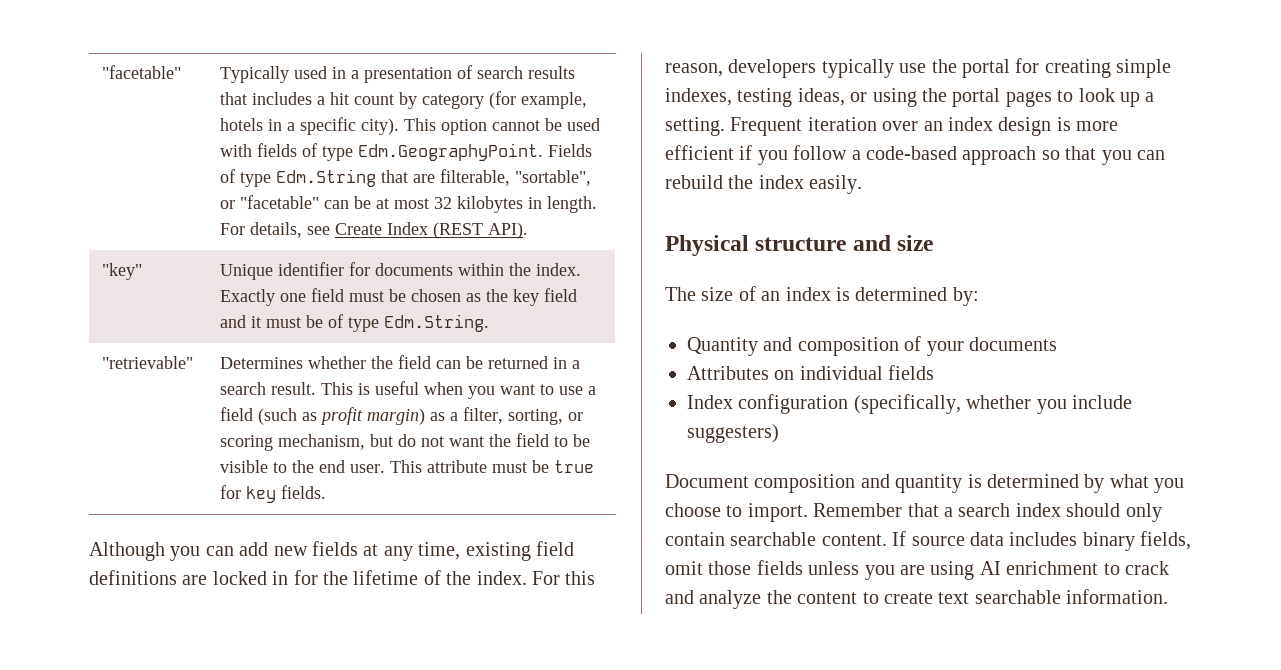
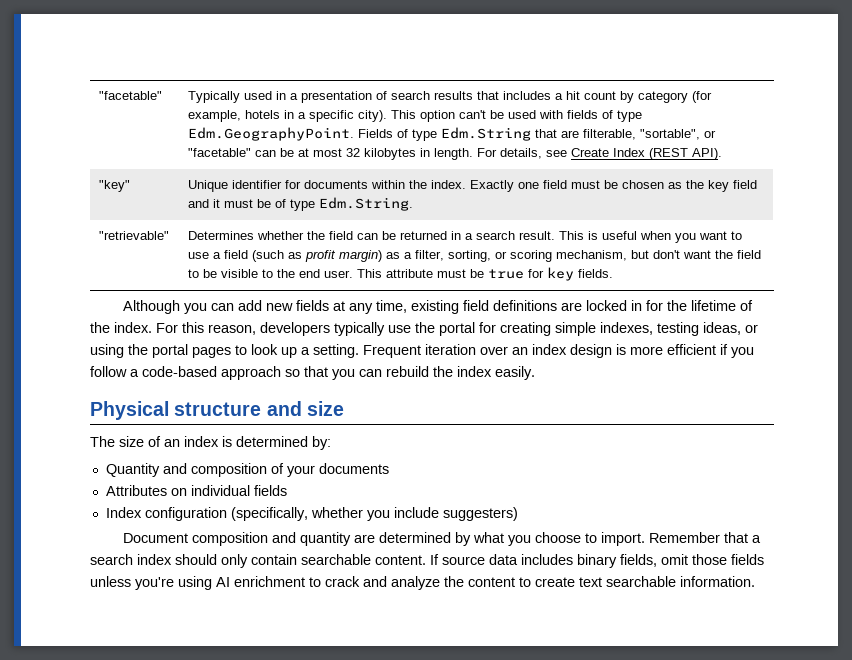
[492,120,541,131] cannot -> [459,110,487,119] can't
[398,434,445,447] do not -> [653,250,681,259] don't
[967,474,982,488] is -> [354,534,376,543] are
[864,565,925,580] you are -> [135,577,174,590] you're

